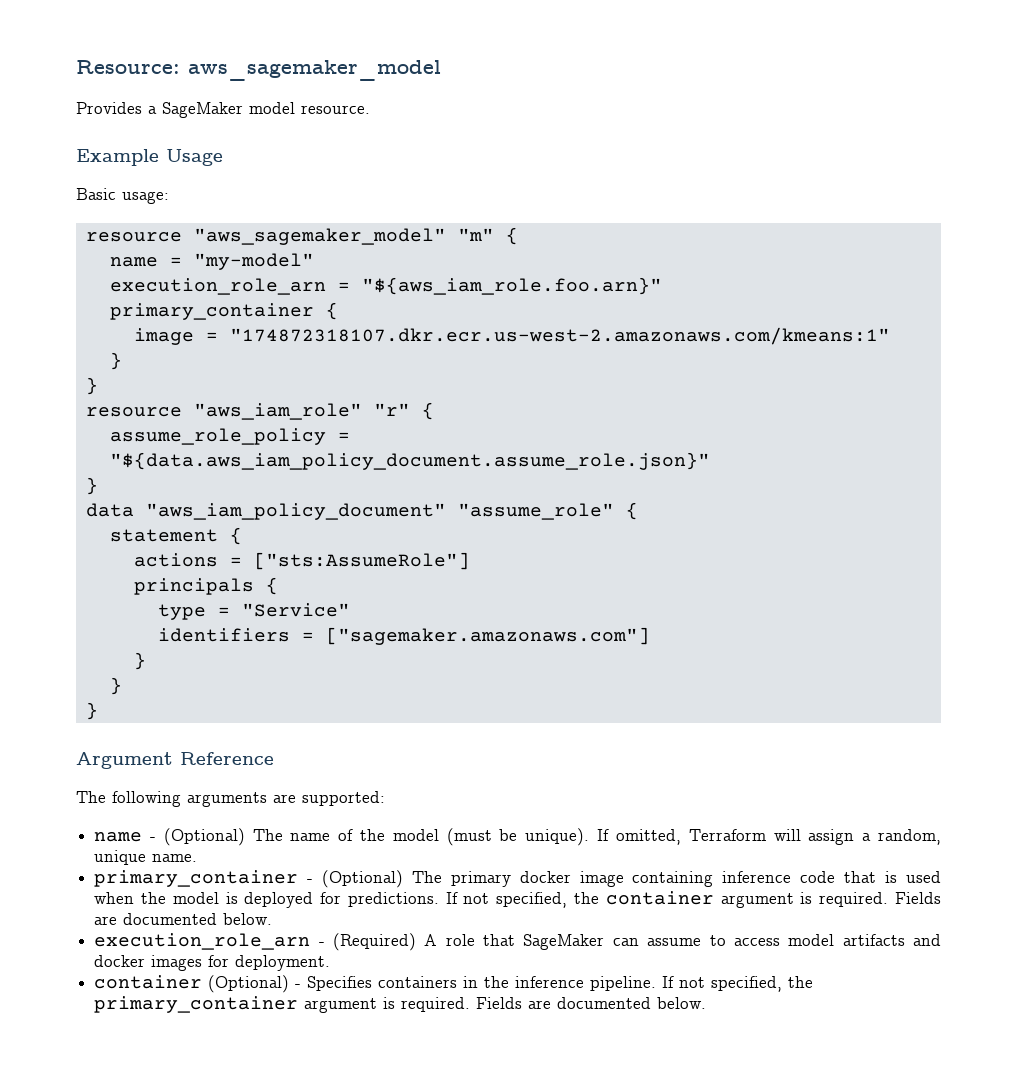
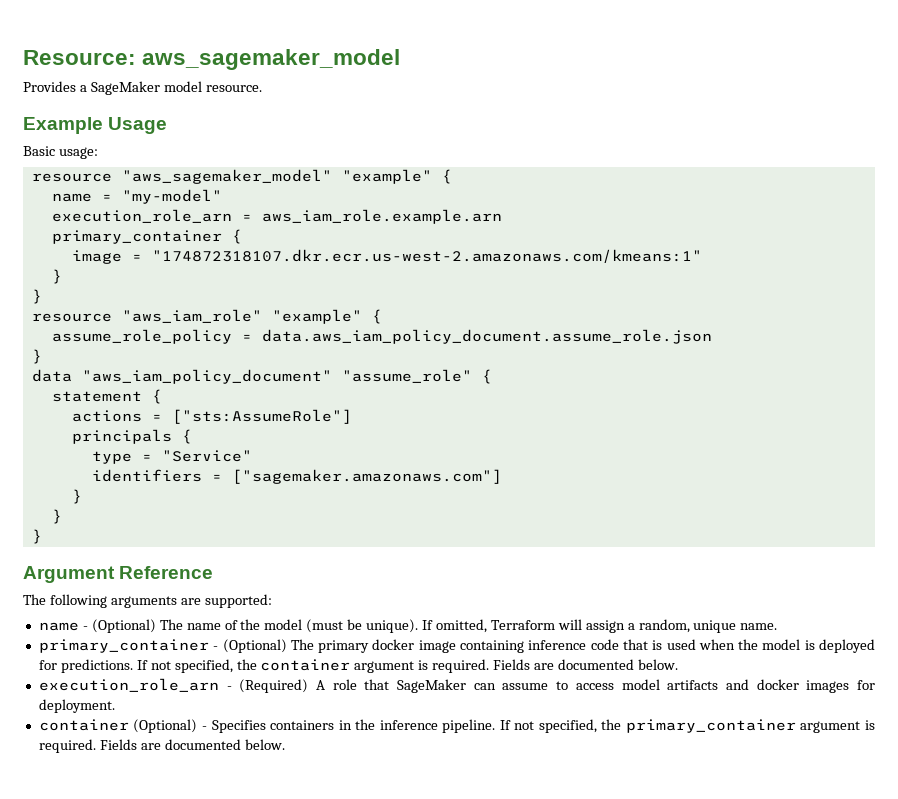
[457,228,494,241] "m" -> [341,169,432,184] "example"
[361,277,662,295] "${aws_iam_role.foo.arn}" -> [261,209,502,224] aws_iam_role.example.arn
[373,403,410,416] "r" -> [271,309,362,324] "example"
[109,452,710,470] "${data.aws_iam_policy_document.assume_role.json}" -> [261,329,712,344] data.aws_iam_policy_document.assume_role.json

